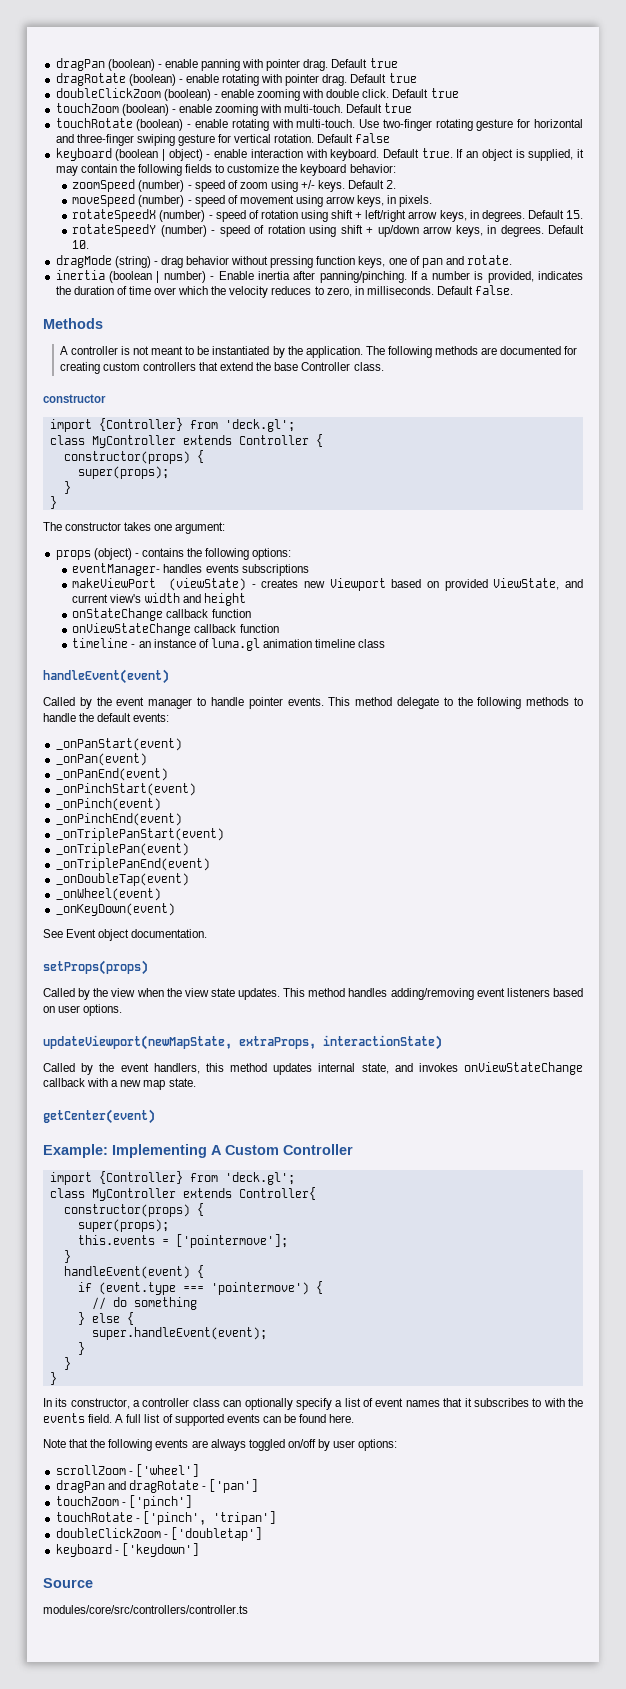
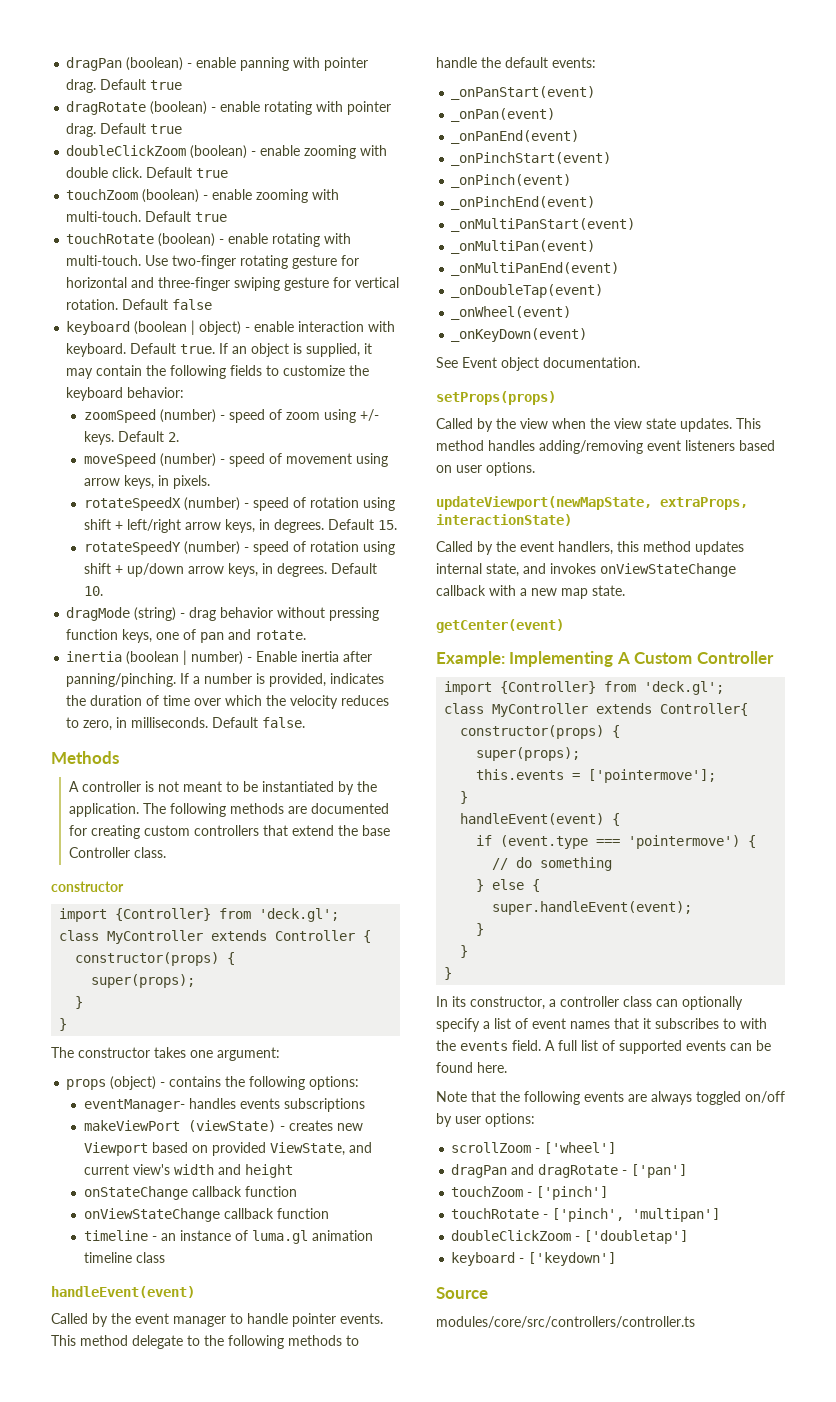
[55,828,224,841] [55,843,189,856] [55,858,210,871] _onTriplePanStart(event) // _onTriplePan(event) // _onTriplePanEnd(event) -> [451,218,636,232] [451,240,596,254] [451,262,620,276] _onMultiPanStart(event) // _onMultiPan(event) // _onMultiPanEnd(event)
[212,1511,276,1525] 'tripan'] -> [632,1208,721,1222] 'multipan']

